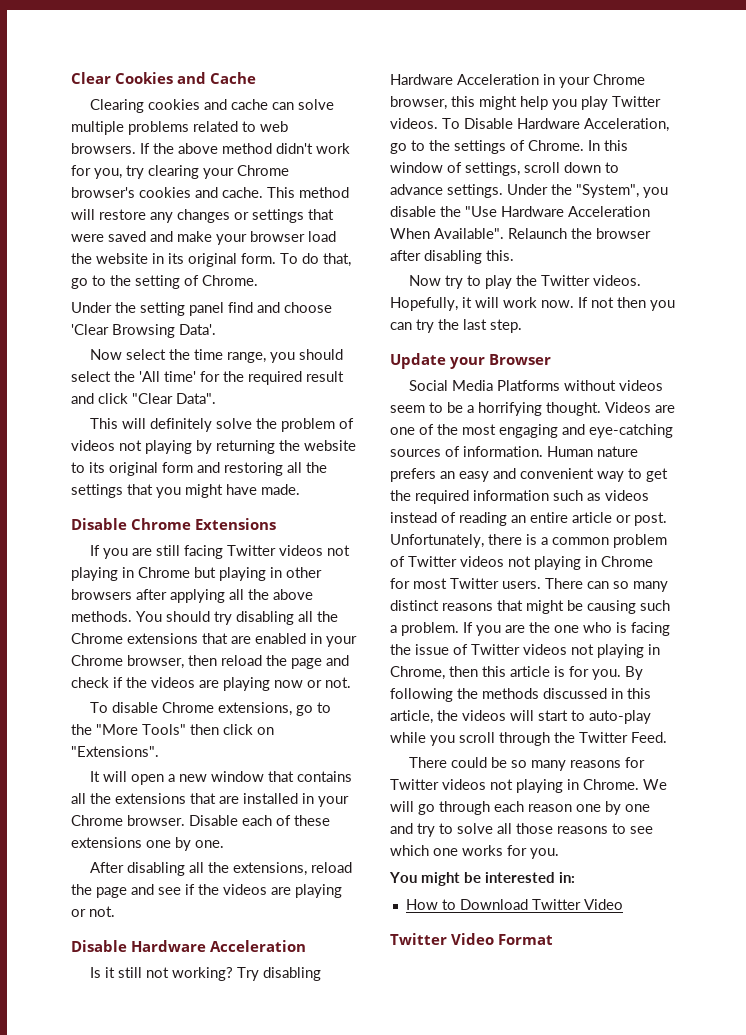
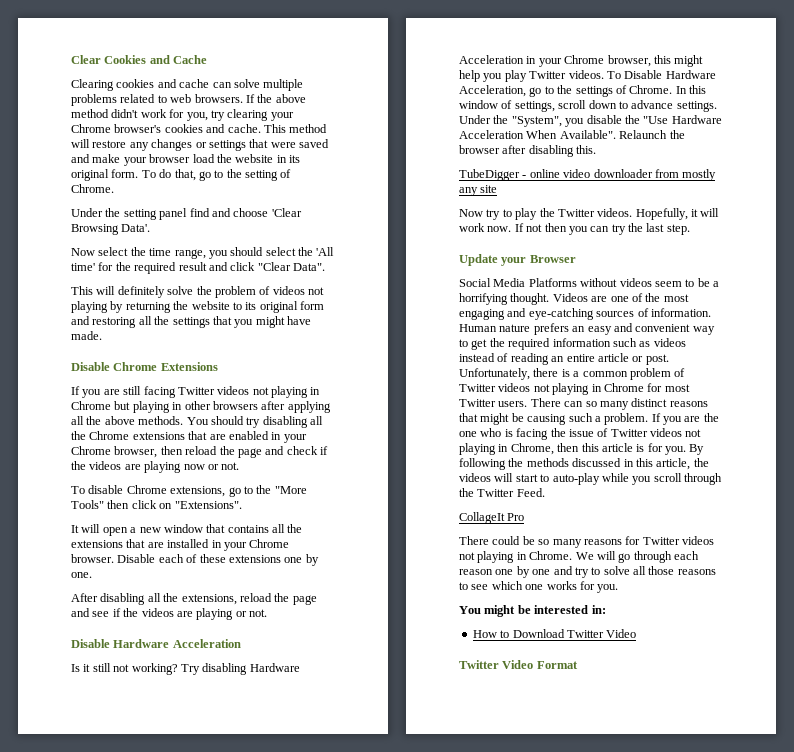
(514, 255) none -> [459,169,717,181] [459,185,498,196] // TubeDigger - online video downloader from mostly any site
(667, 737) none -> [459,512,525,524] // CollageIt Pro

